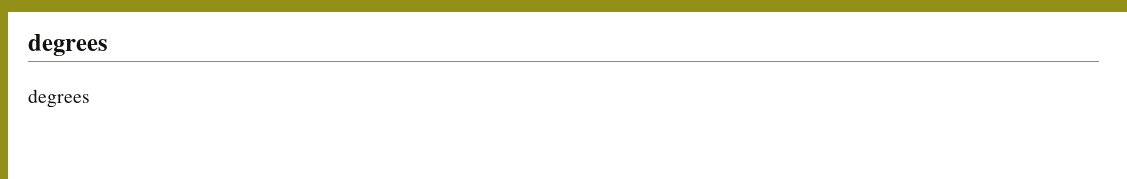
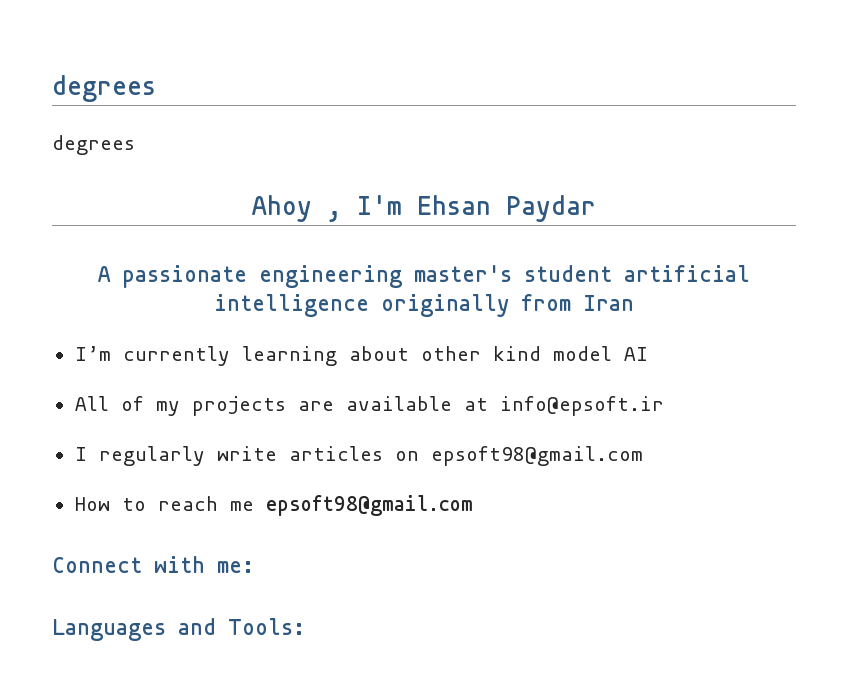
(90, 98) none -> [252,195,596,222] [98,265,750,288] [214,294,634,317] [74,346,648,366] [74,396,664,416] [74,446,643,466] [74,495,473,516] [52,556,254,573] [52,618,305,641] // Ahoy , I'm Ehsan Paydar // A passionate engineering master's student artificial intelligence originally from Iran // I’m currently learning about other kind model AI // All of my projects are available at info@epsoft.ir // I regularly write articles on epsoft98@gmail.com // How to reach me epsoft98@gmail.com // Connect with me: // Languages and Tools:

